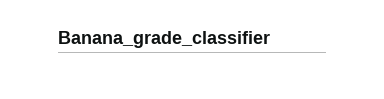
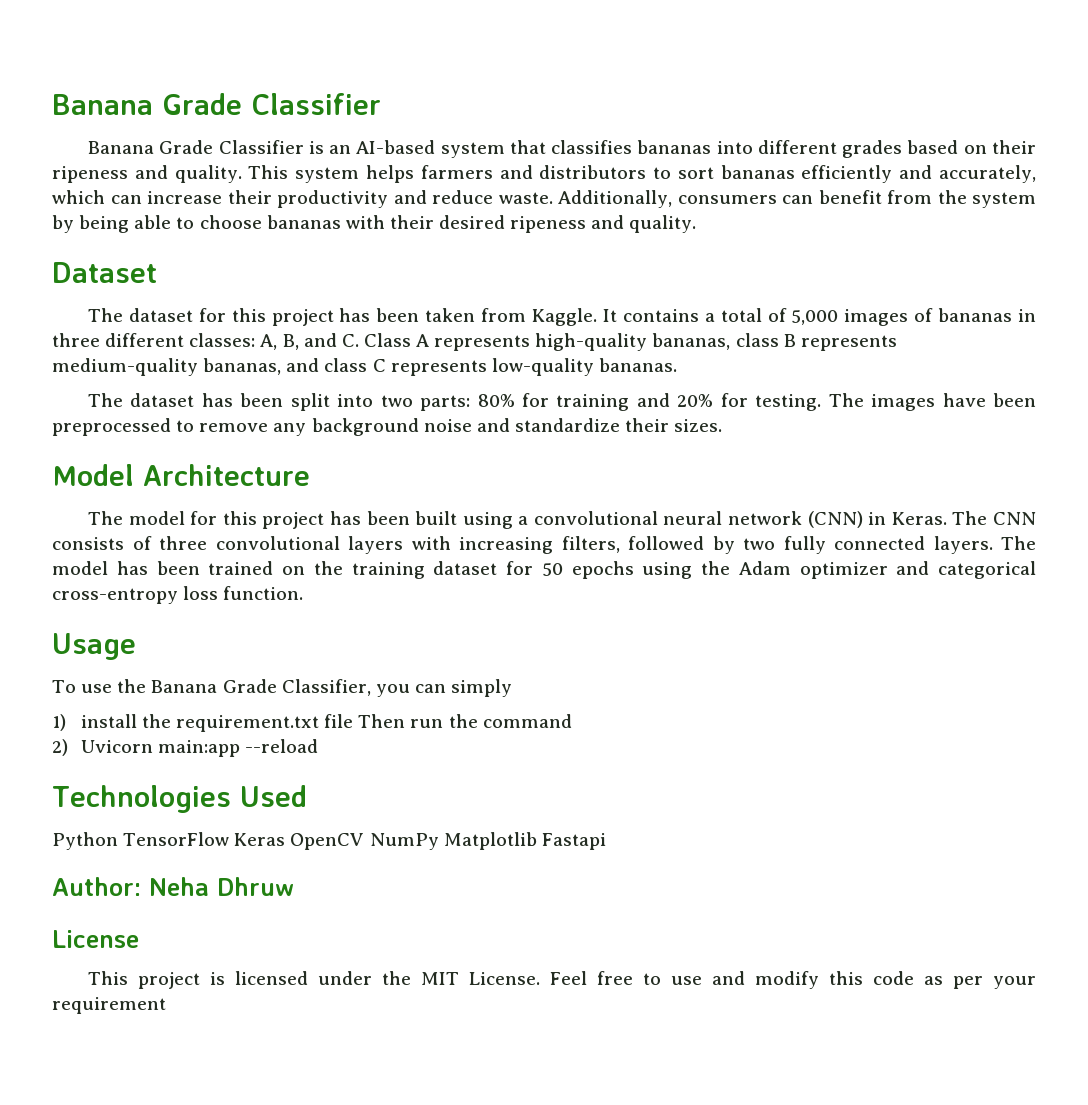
[58,31,270,48] Banana_grade_classifier -> [52,93,381,115] [88,140,1036,158] [52,165,1037,183] [52,190,1036,208] [52,215,697,233] [52,262,157,283] [88,308,1037,326] [52,333,897,351] [52,358,677,376] [88,393,1036,411] [52,418,723,436] [52,464,310,486] [88,511,1036,529] [52,536,1036,554] [52,561,1036,579] [52,586,304,604] [52,633,136,660] [52,679,513,697] [52,714,572,732] [52,739,319,757] [52,785,307,813] [52,832,606,850] [52,877,294,896] [52,930,139,948] [88,971,1037,989] [52,997,166,1014] Banana Grade Classifier // Banana Grade Classifier is an AI-based system that classifies bananas into different grades based on their ripeness and quality. This system helps farmers and distributors to sort bananas efficiently and accurately, which can increase their productivity and reduce waste. Additionally, consumers can benefit from the system by being able to choose bananas with their desired ripeness and quality. // Dataset // The dataset for this project has been taken from Kaggle. It contains a total of 5,000 images of bananas in three different classes: A, B, and C. Class A represents high-quality bananas, class B represents medium-quality bananas, and class C represents low-quality bananas. // The dataset has been split into two parts: 80% for training and 20% for testing. The images have been preprocessed to remove any background noise and standardize their sizes. // Model Architecture // The model for this project has been built using a convolutional neural network (CNN) in Keras. The CNN consists of three convolutional layers with increasing filters, followed by two fully connected layers. The model has been trained on the training dataset for 50 epochs using the Adam optimizer and categorical cross-entropy loss function. // Usage // To use the Banana Grade Classifier, you can simply // 1) install the requirement.txt file Then run the command // 2) Uvicorn main:app --reload // Technologies Used // Python TensorFlow Keras OpenCV NumPy Matplotlib Fastapi // Author: Neha Dhruw // License // This project is licensed under the MIT License. Feel free to use and modify this code as per your requirement

